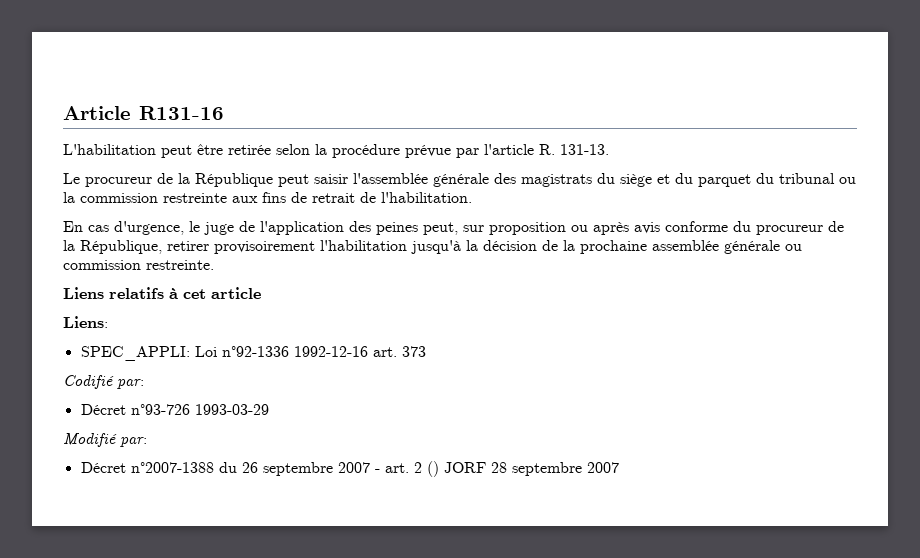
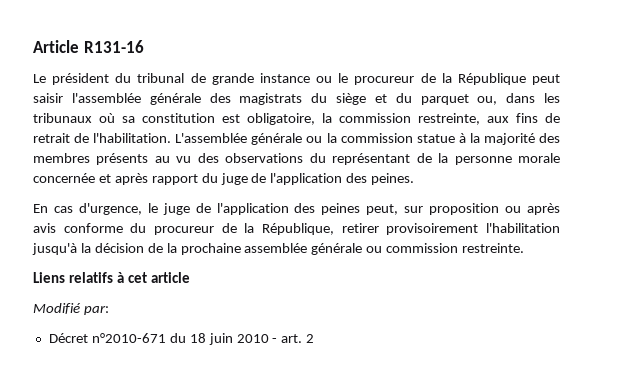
[63,144,609,158] [63,173,80,184] L'habilitation peut être retirée selon la procédure prévue par l'article R. 131-13. // Le -> [33,73,349,85] Le président du tribunal de grande instance ou le
[756,173,856,184] [63,192,227,203] du tribunal ou la commission restreinte -> [477,93,560,105] [33,113,480,125] ou, dans les tribunaux où sa constitution est obligatoire, la commission restreinte,
(472, 197) none -> [175,133,560,145] [33,153,560,165] [33,173,415,185] L'assemblée générale ou la commission statue à la majorité des membres présents au vu des observations du représentant de la personne morale concernée et après rapport du juge de l'application des peines.
[63,316,108,328] [80,346,426,361] [63,375,144,389] [80,404,269,415] [63,433,147,447] [80,461,619,477] Liens: // SPEC_APPLI: Loi n°92-1336 1992-12-16 art. 373 // Codifié par: // Décret n°93-726 1993-03-29 // Modifié par: // Décret n°2007-1388 du 26 septembre 2007 - art. 2 () JORF 28 septembre 2007 -> [33,303,109,315] [48,333,315,345] Modifié par: // Décret n°2010-671 du 18 juin 2010 - art. 2

